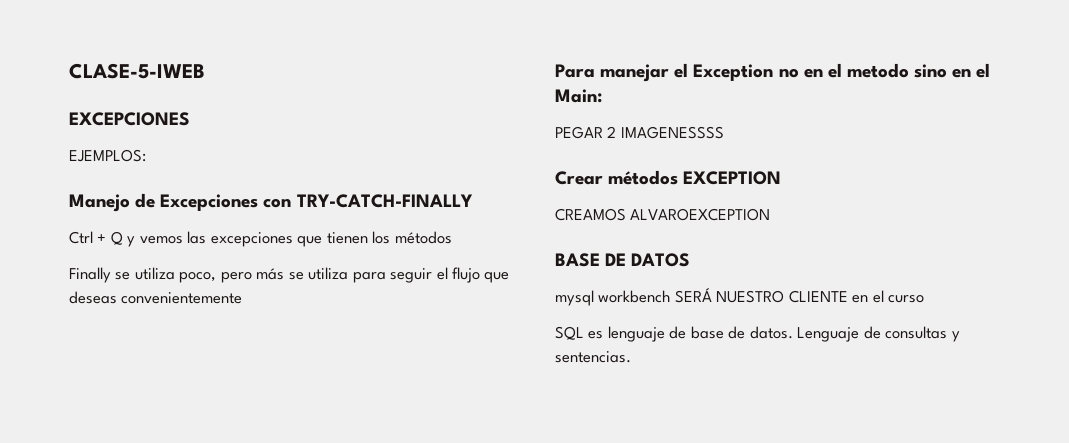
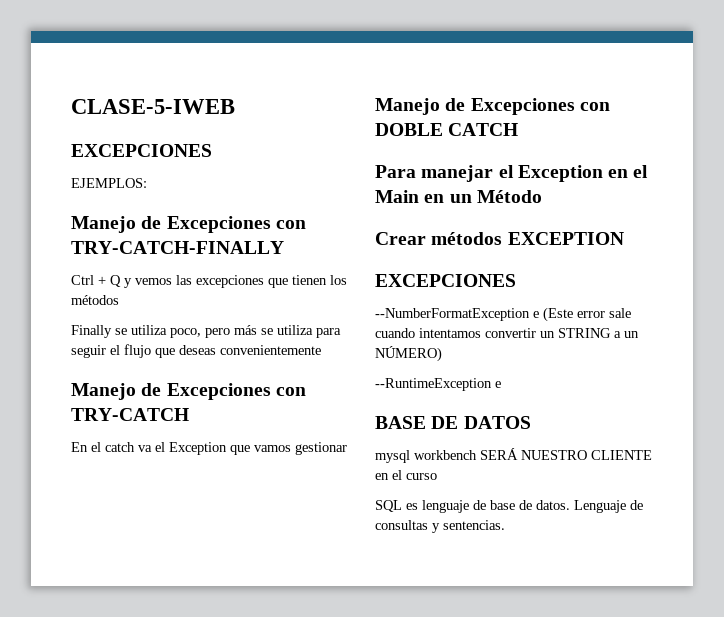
(243, 298) none -> [71,383,306,400] [71,408,189,421] [71,442,347,455] [375,98,610,115] [375,123,519,136] // Manejo de Excepciones con TRY-CATCH // En el catch va el Exception que vamos gestionar // Manejo de Excepciones con DOBLE CATCH
[778,63,991,78] [555,89,602,103] [555,126,724,139] [555,170,782,185] [555,208,771,221] no en el metodo sino en el Main: // PEGAR 2 IMAGENESSSS // Crear métodos EXCEPTION // CREAMOS ALVAROEXCEPTION -> [608,165,649,178] [375,190,542,203] [375,232,624,245] [375,274,516,287] [375,307,631,322] [375,328,639,338] [375,346,442,362] [375,378,501,391] en el Main en un Método // Crear métodos EXCEPTION // EXCEPCIONES // --NumberFormatException e (Este error sale cuando intentamos convertir un STRING a un NÚMERO) // --RuntimeException e

